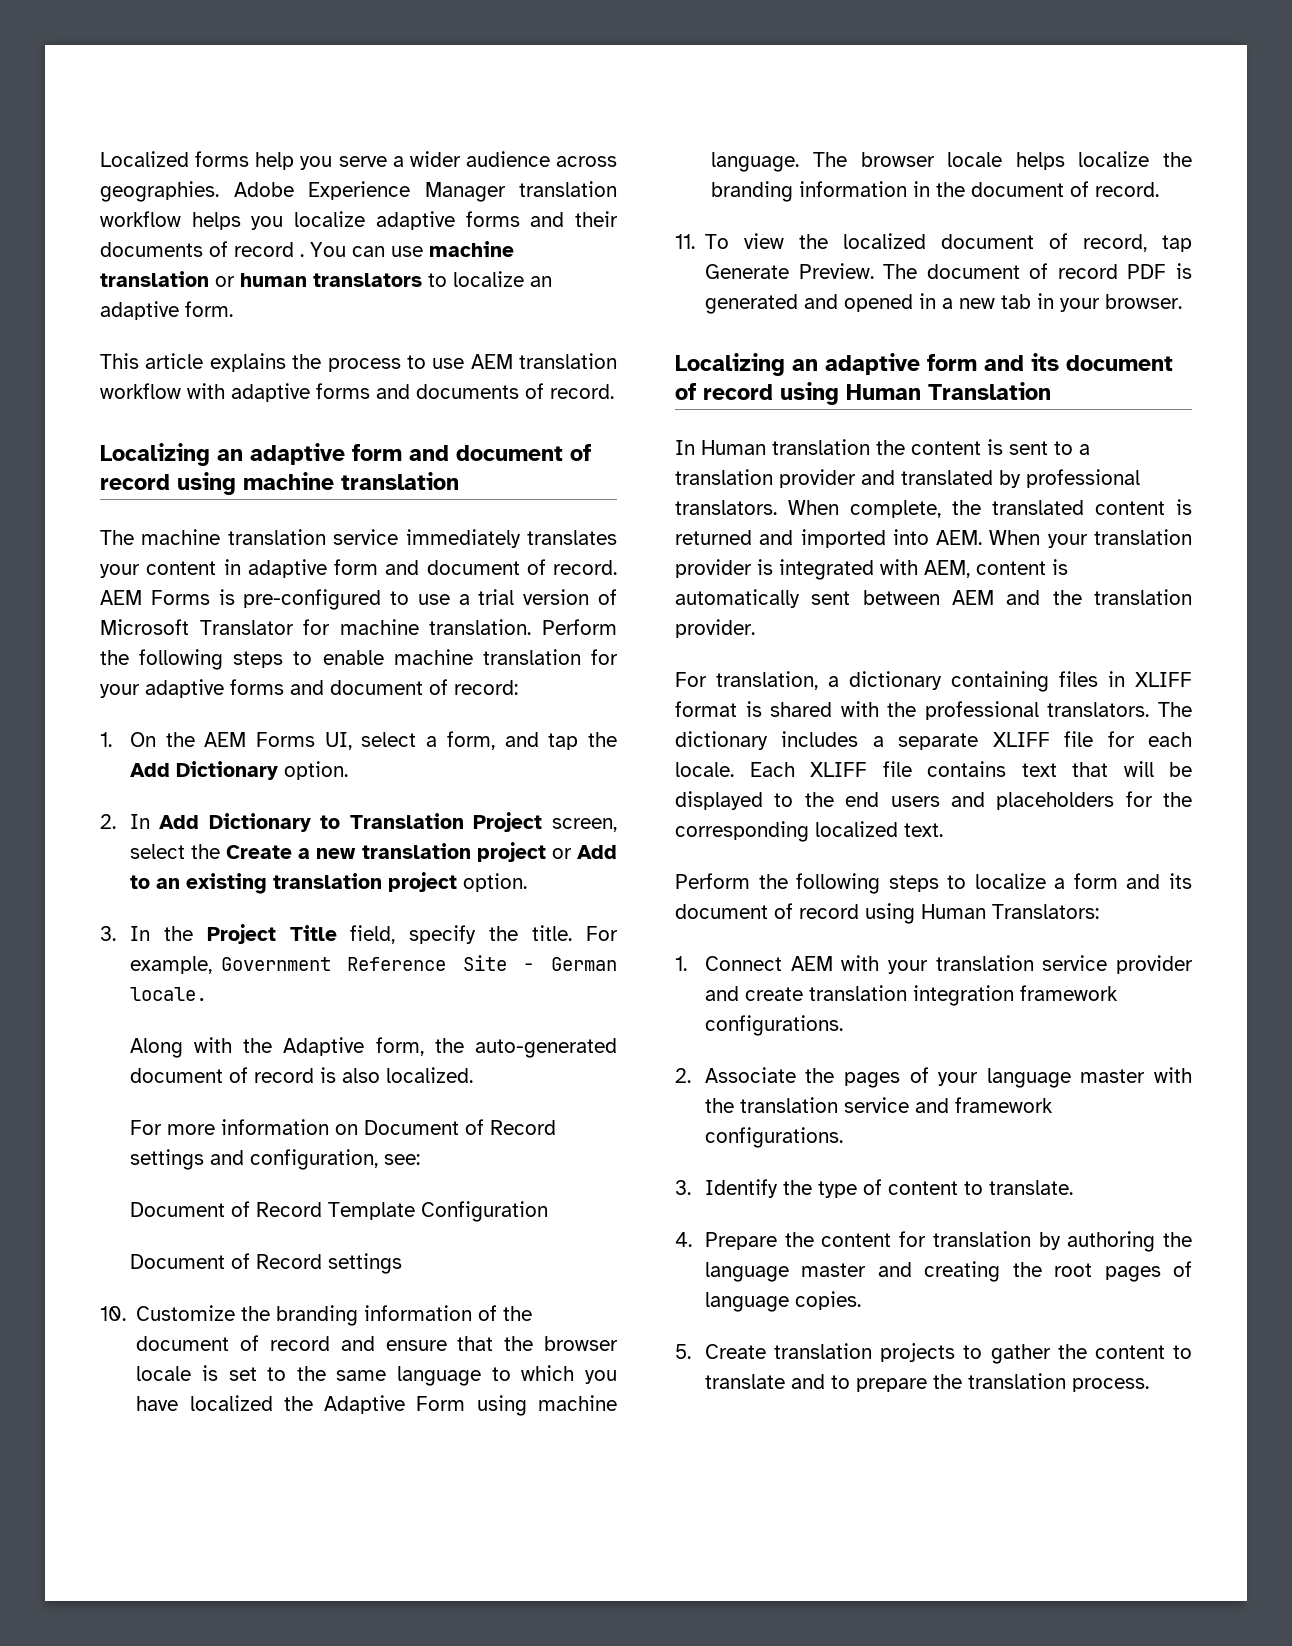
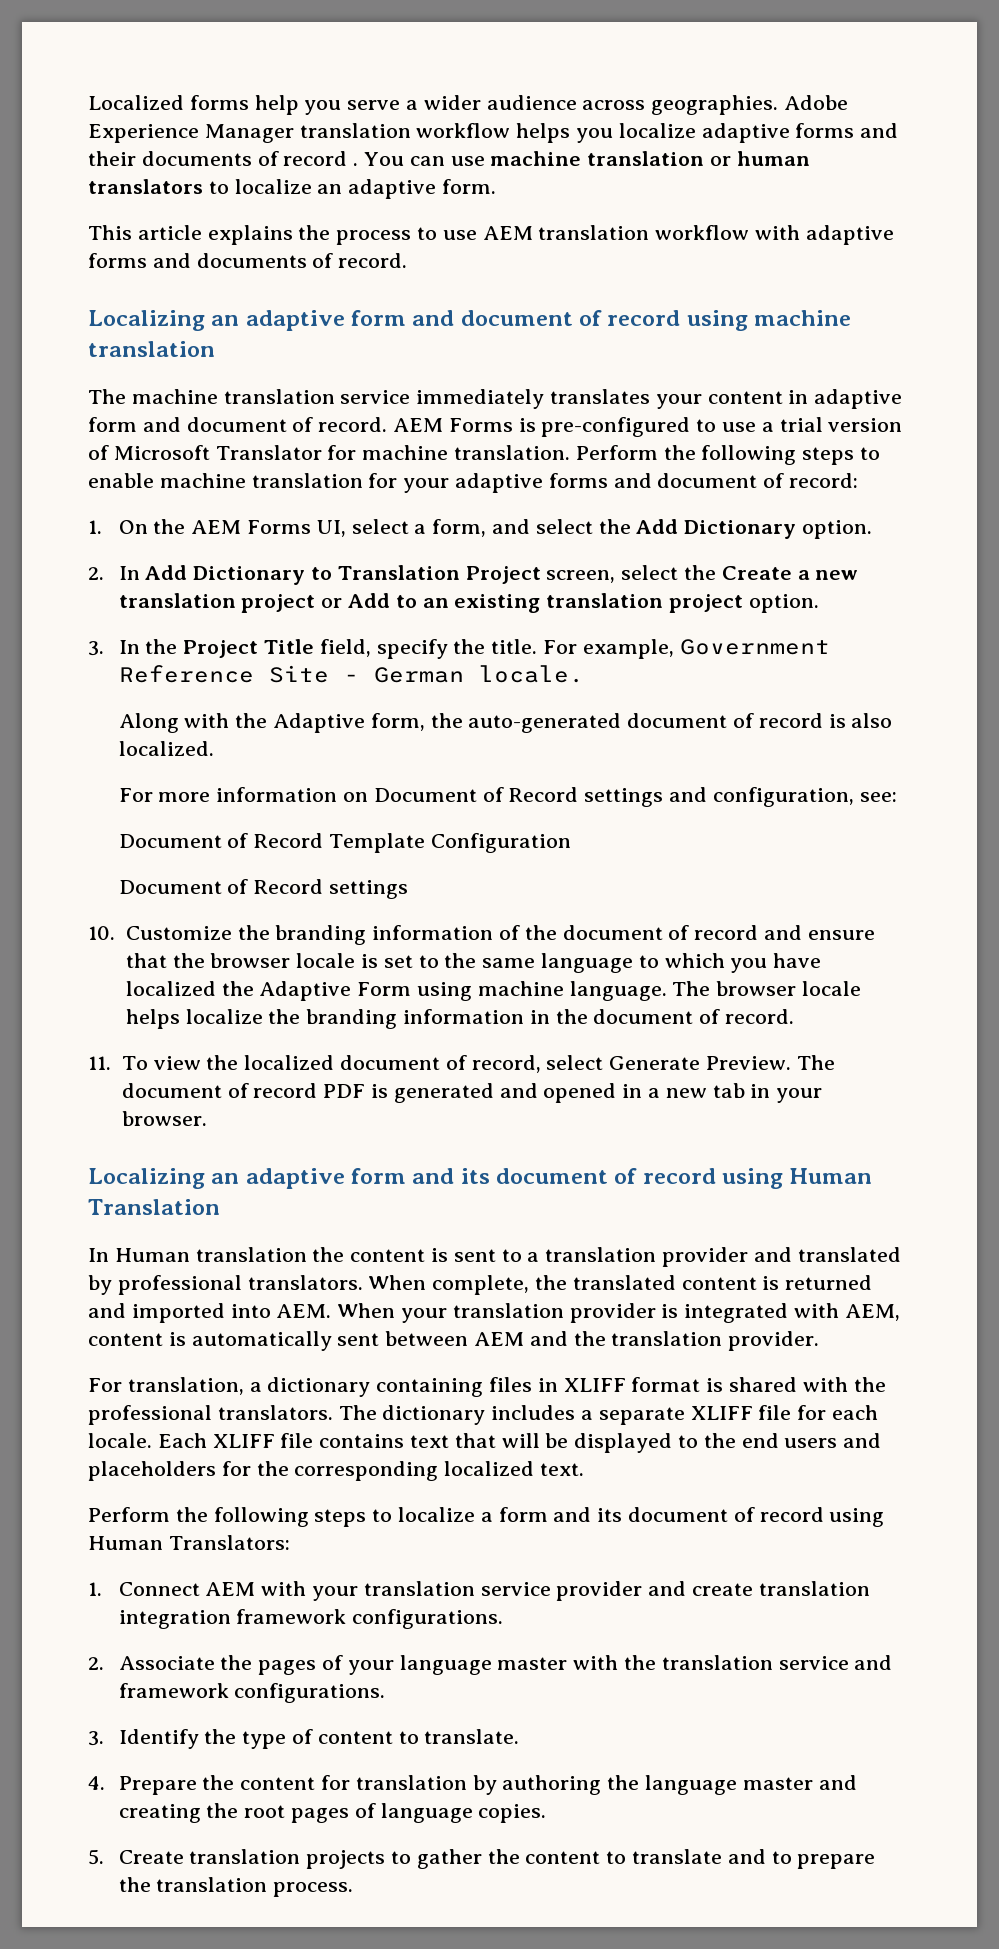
[548,733,579,750] tap -> [535,519,593,534] select
[1162,235,1192,252] tap -> [546,1055,604,1070] select

